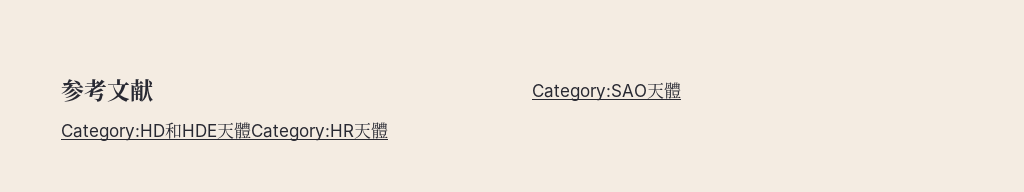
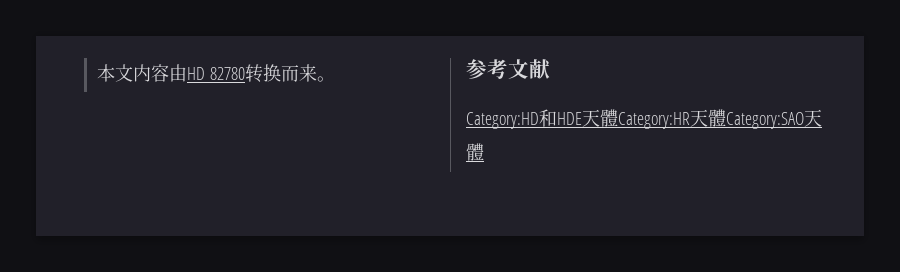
(61, 90) none -> [97,64,335,83] 本文内容由HD 82780转换而来。 //

